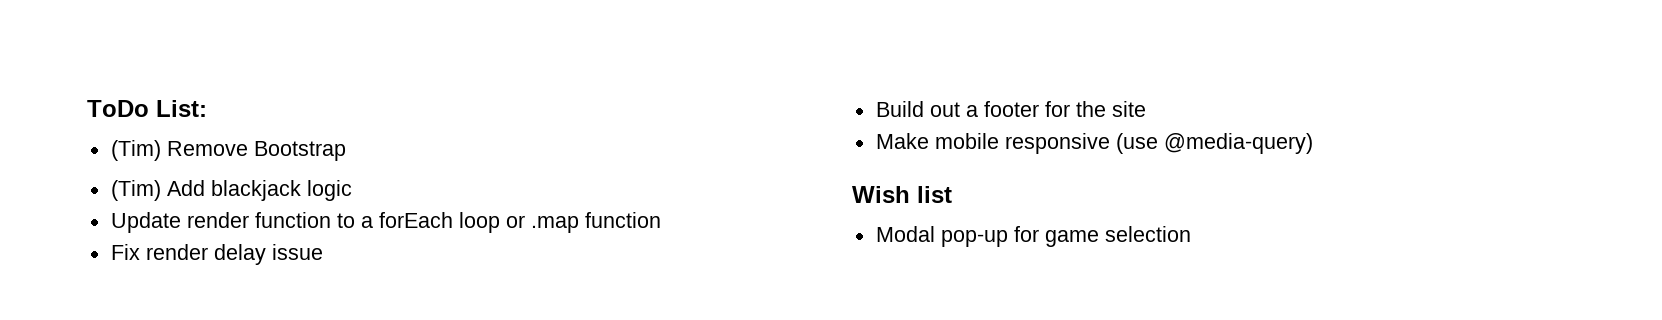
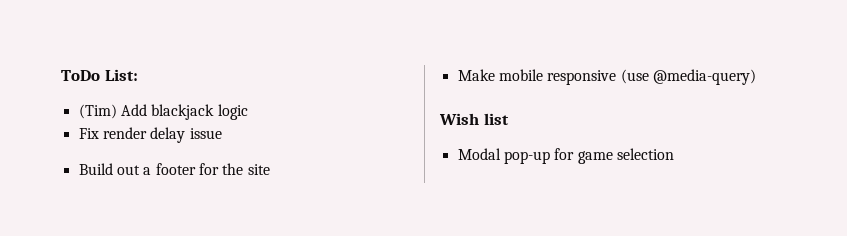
[110,140,346,161] // (Tim) Remove Bootstrap -> (138, 75) none
[110,212,661,233] // Update render function to a forEach loop or .map function -> (248, 112) none

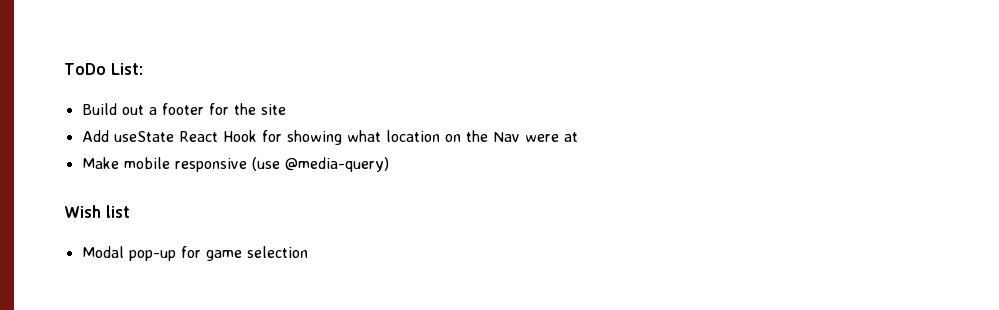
[78,104,248,120] [78,127,222,143] // (Tim) Add blackjack logic // Fix render delay issue -> (143, 69) none
(270, 169) none -> [81,130,578,145] // Add useState React Hook for showing what location on the Nav were at

